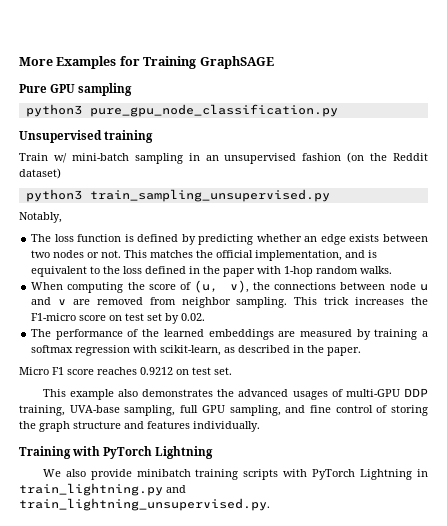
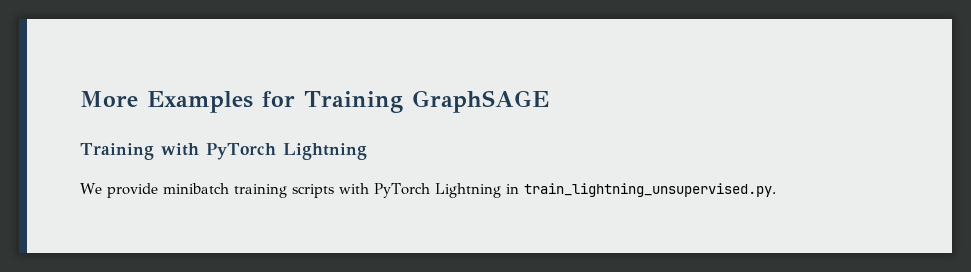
[19,83,133,96] [25,104,338,117] [19,130,154,143] [19,152,428,164] [19,168,61,179] [25,189,330,202] [19,212,62,223] [31,234,429,245] [31,250,378,261] [31,266,393,277] [31,280,428,293] [31,297,428,308] [31,313,206,324] [31,329,428,340] [31,345,362,356] [19,367,232,375] [42,388,429,400] [19,405,428,416] [19,421,260,432] // Pure GPU sampling // python3 pure_gpu_node_classification.py // Unsupervised training // Train w/ mini-batch sampling in an unsupervised fashion (on the Reddit dataset) // python3 train_sampling_unsupervised.py // Notably, // The loss function is defined by predicting whether an edge exists between two nodes or not. This matches the official implementation, and is equivalent to the loss defined in the paper with 1-hop random walks. // When computing the score of (u, v), the connections between node u and v are removed from neighbor sampling. This trick increases the F1-micro score on test set by 0.02. // The performance of the learned embeddings are measured by training a softmax regression with scikit-learn, as described in the paper. // Micro F1 score reaches 0.9212 on test set. // This example also demonstrates the advanced usages of multi-GPU DDP training, UVA-base sampling, full GPU sampling, and fine control of storing the graph structure and features individually. -> (549, 101) none
[65,469,86,477] also -> (102, 188) none
[19,483,186,496] train_lightning.py and -> (519, 189) none

